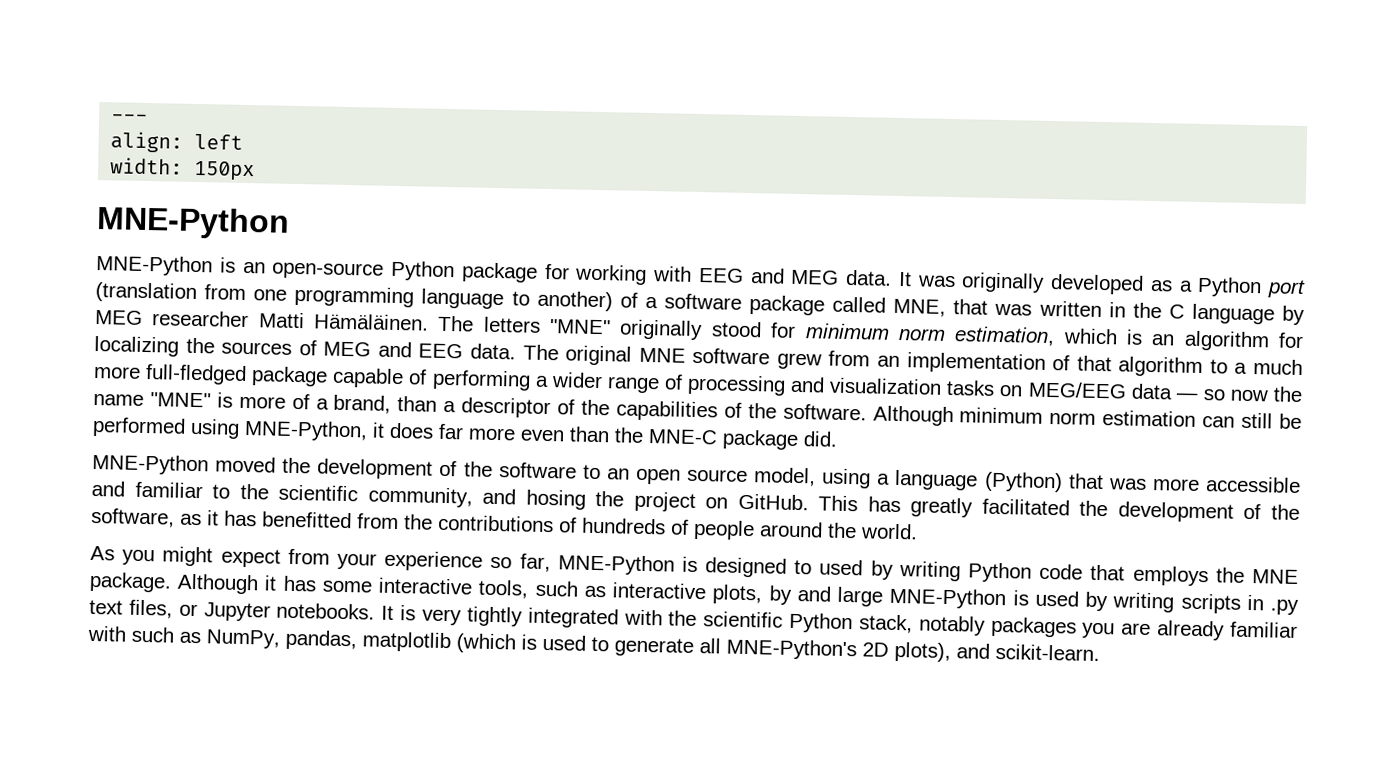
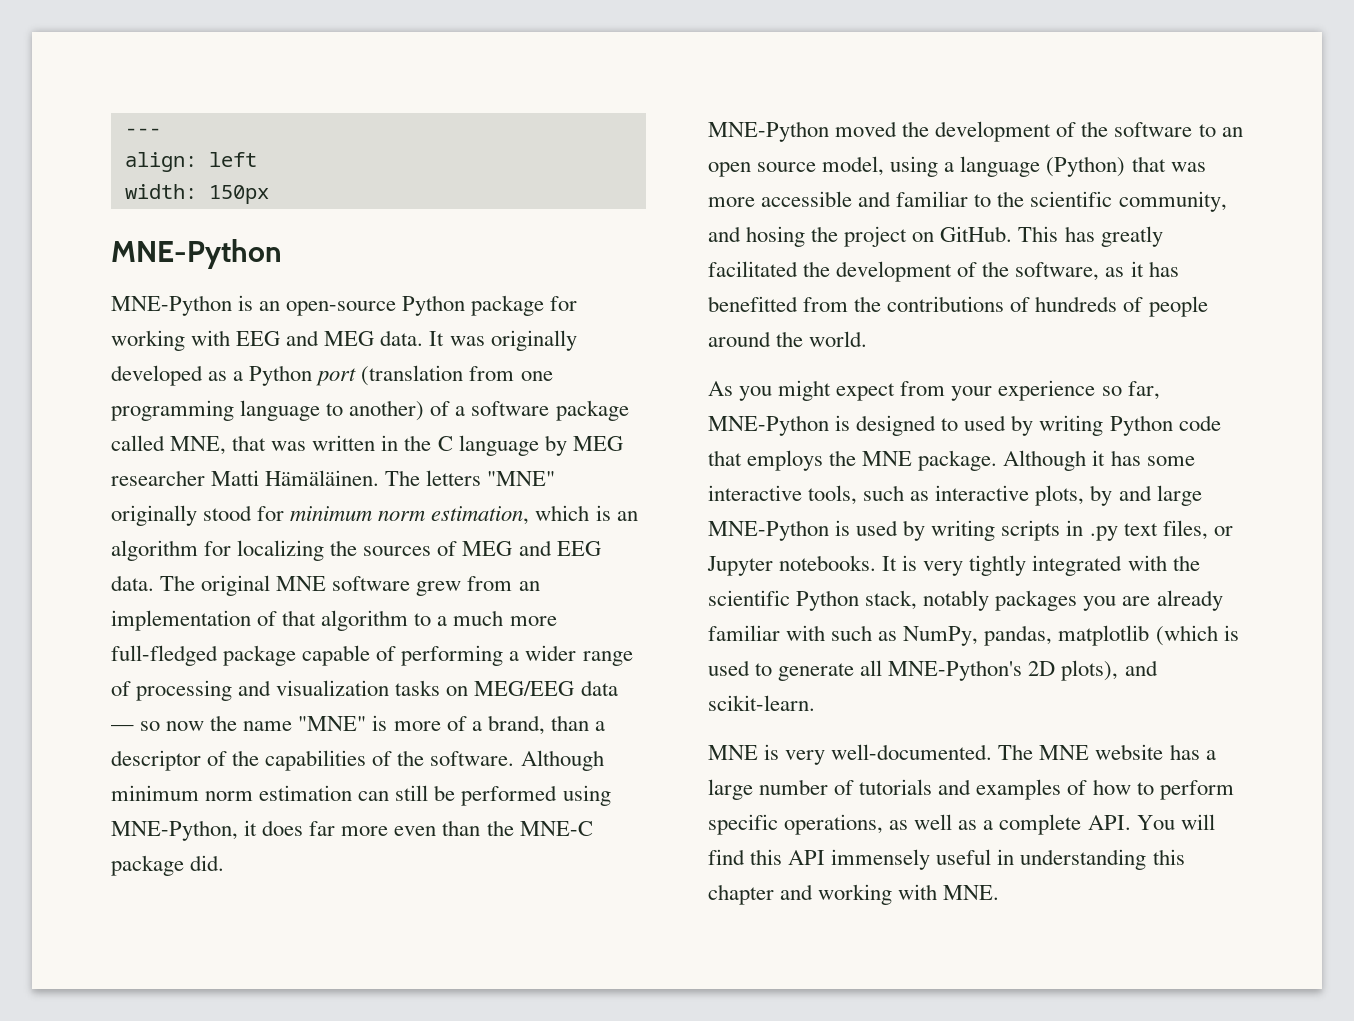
(1100, 652) none -> [708,744,1216,765] [708,779,1234,800] [708,814,1215,835] [708,849,1185,870] [708,884,1000,905] // MNE is very well-documented. The MNE website has a large number of tutorials and examples of how to perform specific operations, as well as a complete API. You will find this API immensely useful in understanding this chapter and working with MNE.

